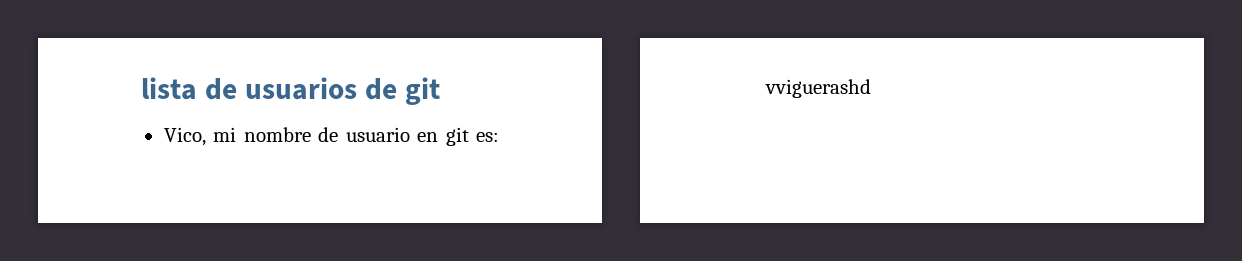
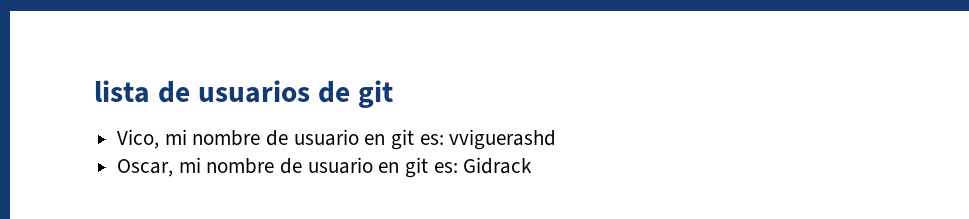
(871, 88) none -> [117,157,533,178] // Oscar, mi nombre de usuario en git es: Gidrack

